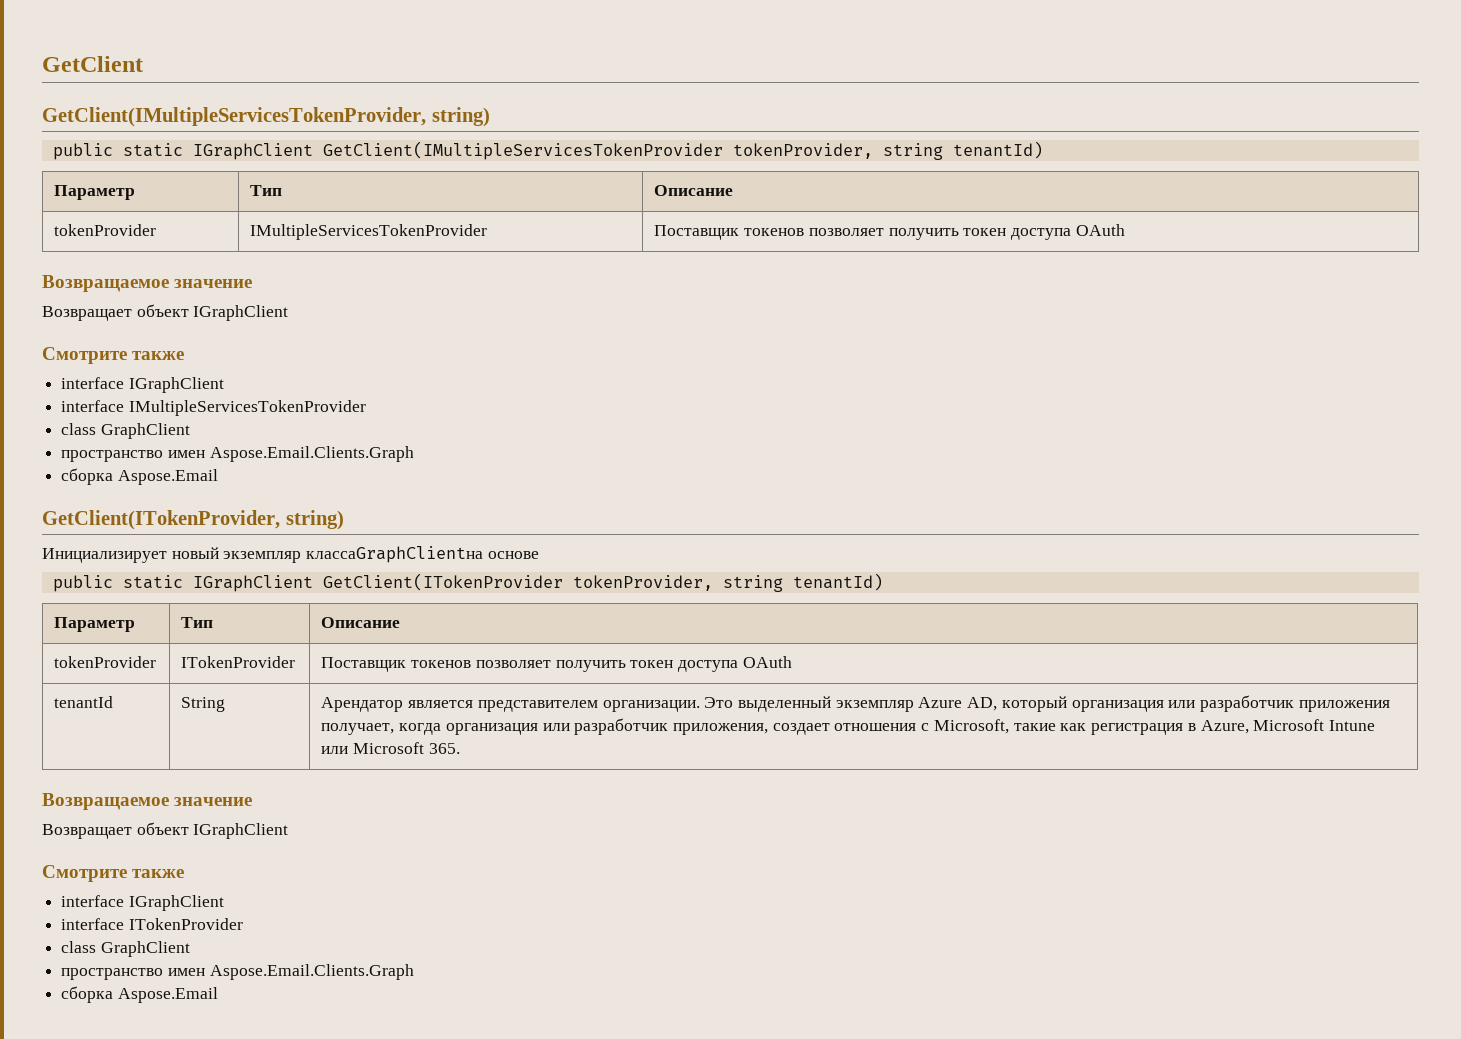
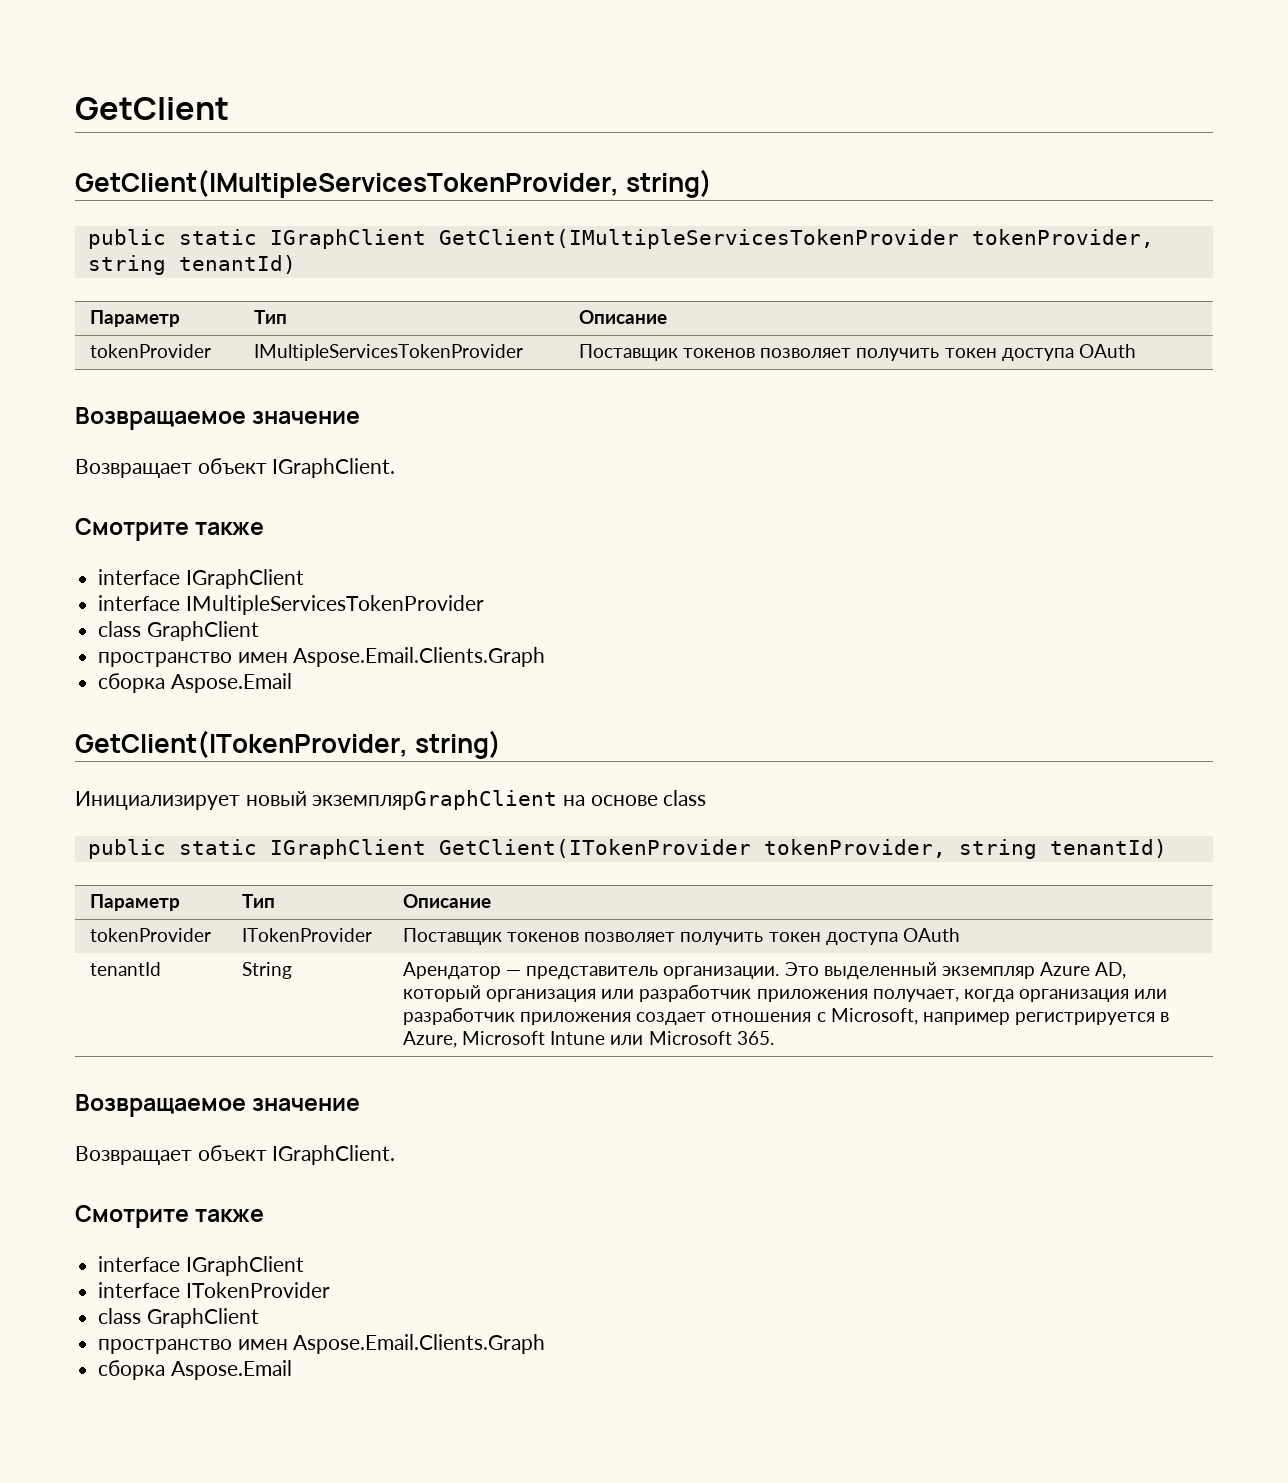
[193,305,289,321] IGraphClient -> [272,458,396,478] IGraphClient.
[223,546,484,563] экземпляр классаGraphClientна -> [312,790,586,810] экземплярGraphClient на
(539, 555) none -> [663,790,707,806] class
[408,700,598,712] является представителем -> [506,966,659,979] — представитель
[673,723,769,735] приложения, -> [520,1012,632,1025] приложения
[1013,723,1184,735] такие как регистрация -> [922,1012,1155,1025] например регистрируется
[193,823,289,839] IGraphClient -> [272,1145,396,1165] IGraphClient.

